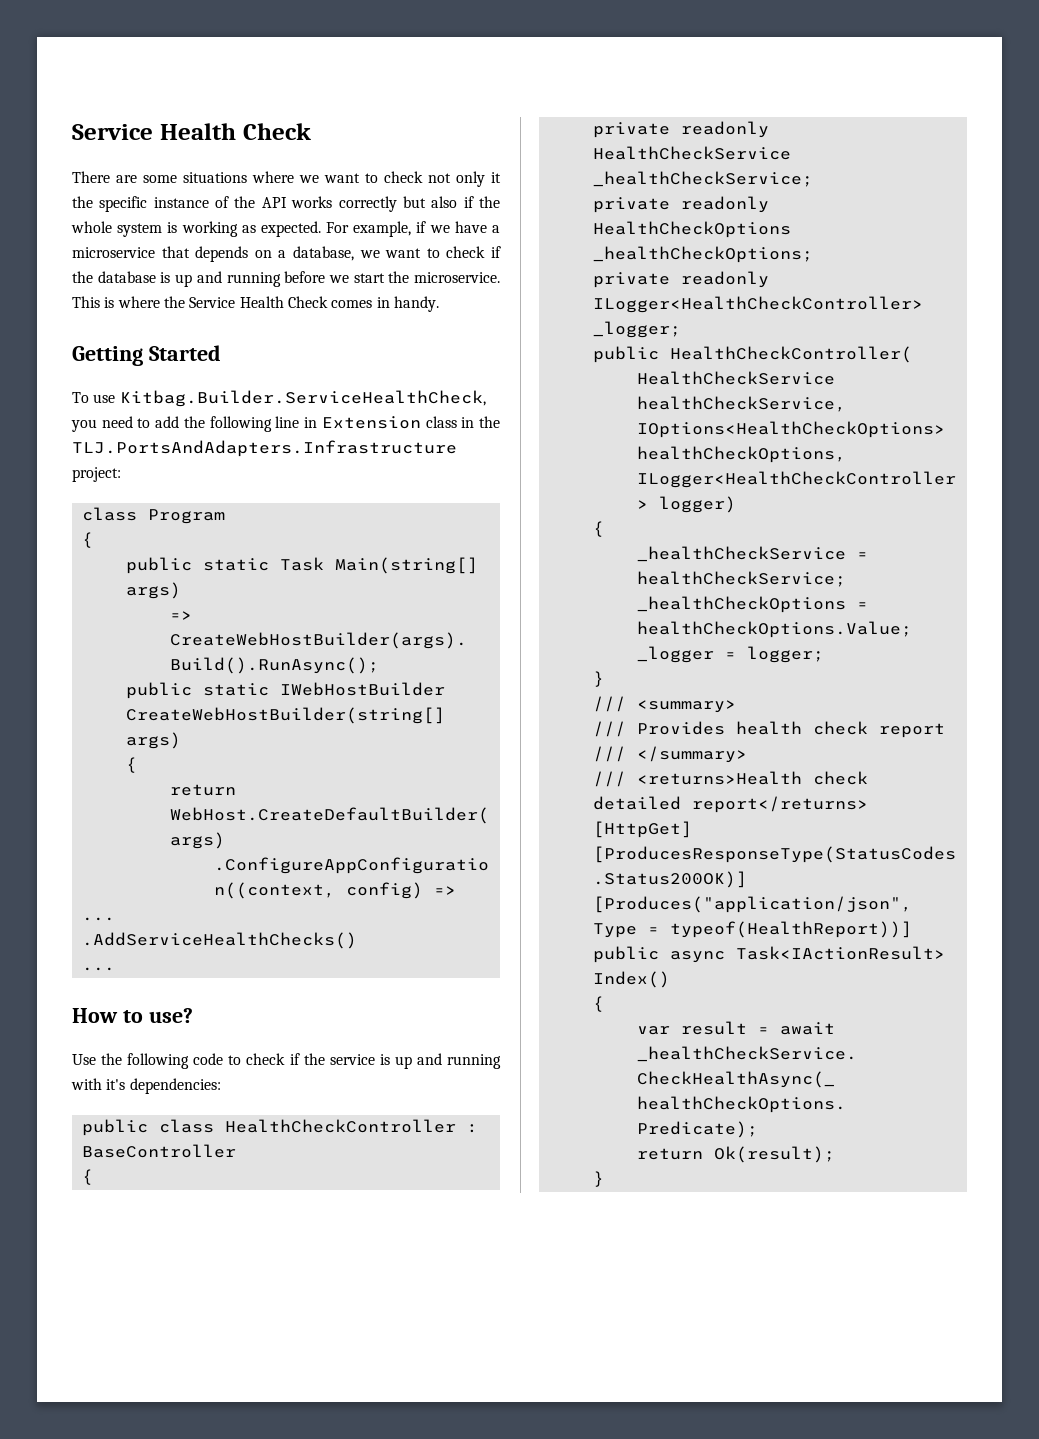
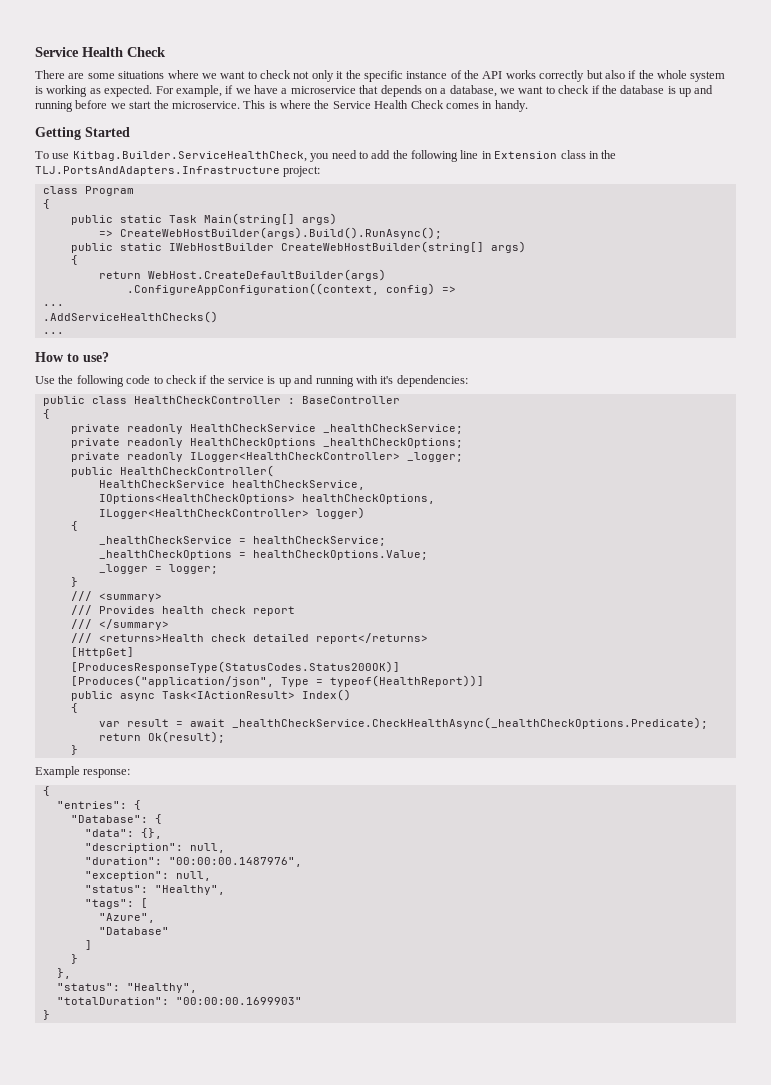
(604, 1179) none -> [35,766,131,778] [42,786,50,796] [56,800,141,810] [70,814,162,824] [84,828,162,839] [84,843,225,853] [84,857,302,867] [84,871,211,881] [84,885,225,895] [84,898,148,909] [98,913,155,923] [98,927,169,935] [84,940,92,950] [70,954,78,964] [56,968,71,979] [56,983,197,993] [56,997,302,1005] [42,1010,50,1020] // Example response: // { // "entries": { // "Database": { // "data": {}, // "description": null, // "duration": "00:00:00.1487976", // "exception": null, // "status": "Healthy", // "tags": [ // "Azure", // "Database" // ] // } // }, // "status": "Healthy", // "totalDuration": "00:00:00.1699903" // }

